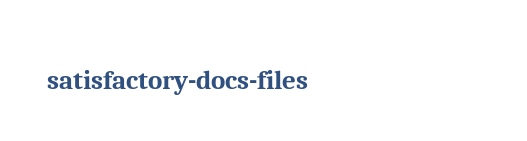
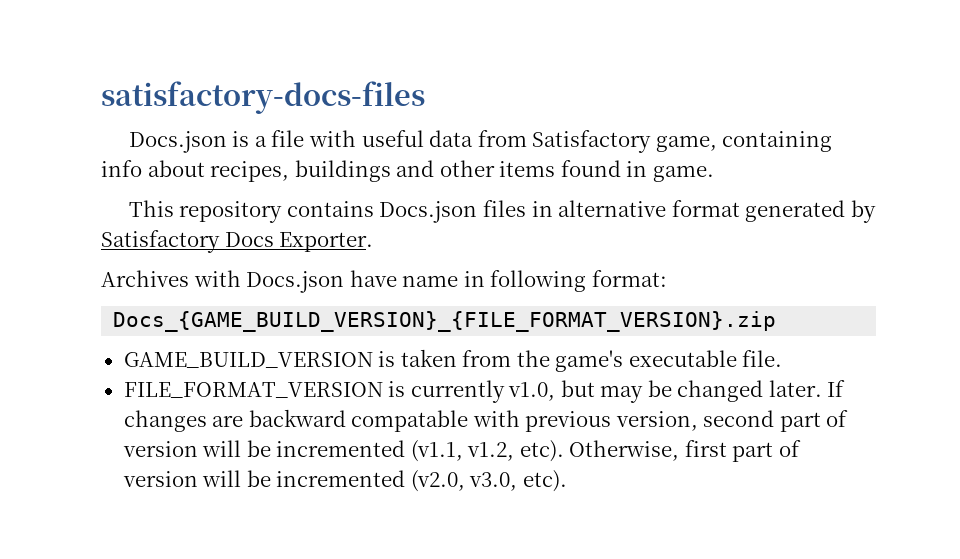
(308, 82) none -> [128,130,833,153] [101,160,714,182] [128,200,876,223] [101,230,374,253] [101,270,667,293] [113,311,777,332] [123,349,783,372] [123,380,846,403] [123,409,849,432] [122,440,801,462] [122,470,567,492] // Docs.json is a file with useful data from Satisfactory game, containing info about recipes, buildings and other items found in game. // This repository contains Docs.json files in alternative format generated by Satisfactory Docs Exporter. // Archives with Docs.json have name in following format: // Docs_{GAME_BUILD_VERSION}_{FILE_FORMAT_VERSION}.zip // GAME_BUILD_VERSION is taken from the game's executable file. // FILE_FORMAT_VERSION is currently v1.0, but may be changed later. If changes are backward compatable with previous version, second part of version will be incremented (v1.1, v1.2, etc). Otherwise, first part of version will be incremented (v2.0, v3.0, etc).

